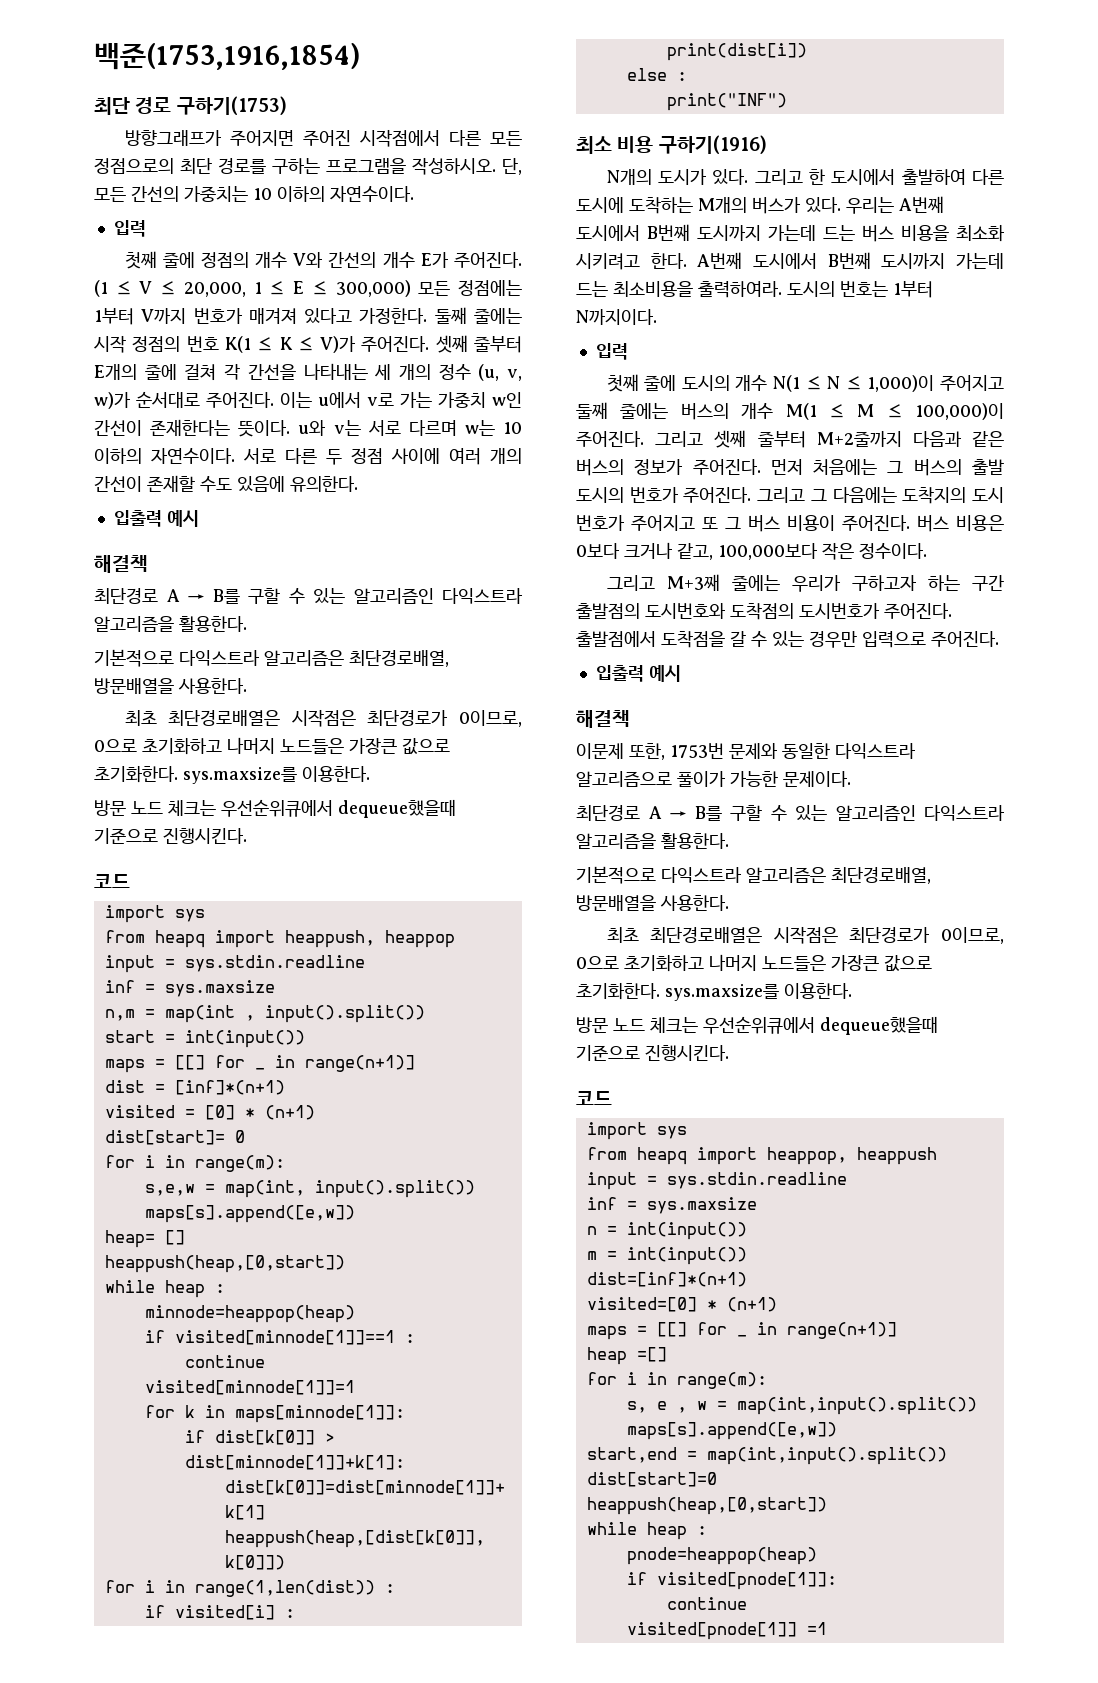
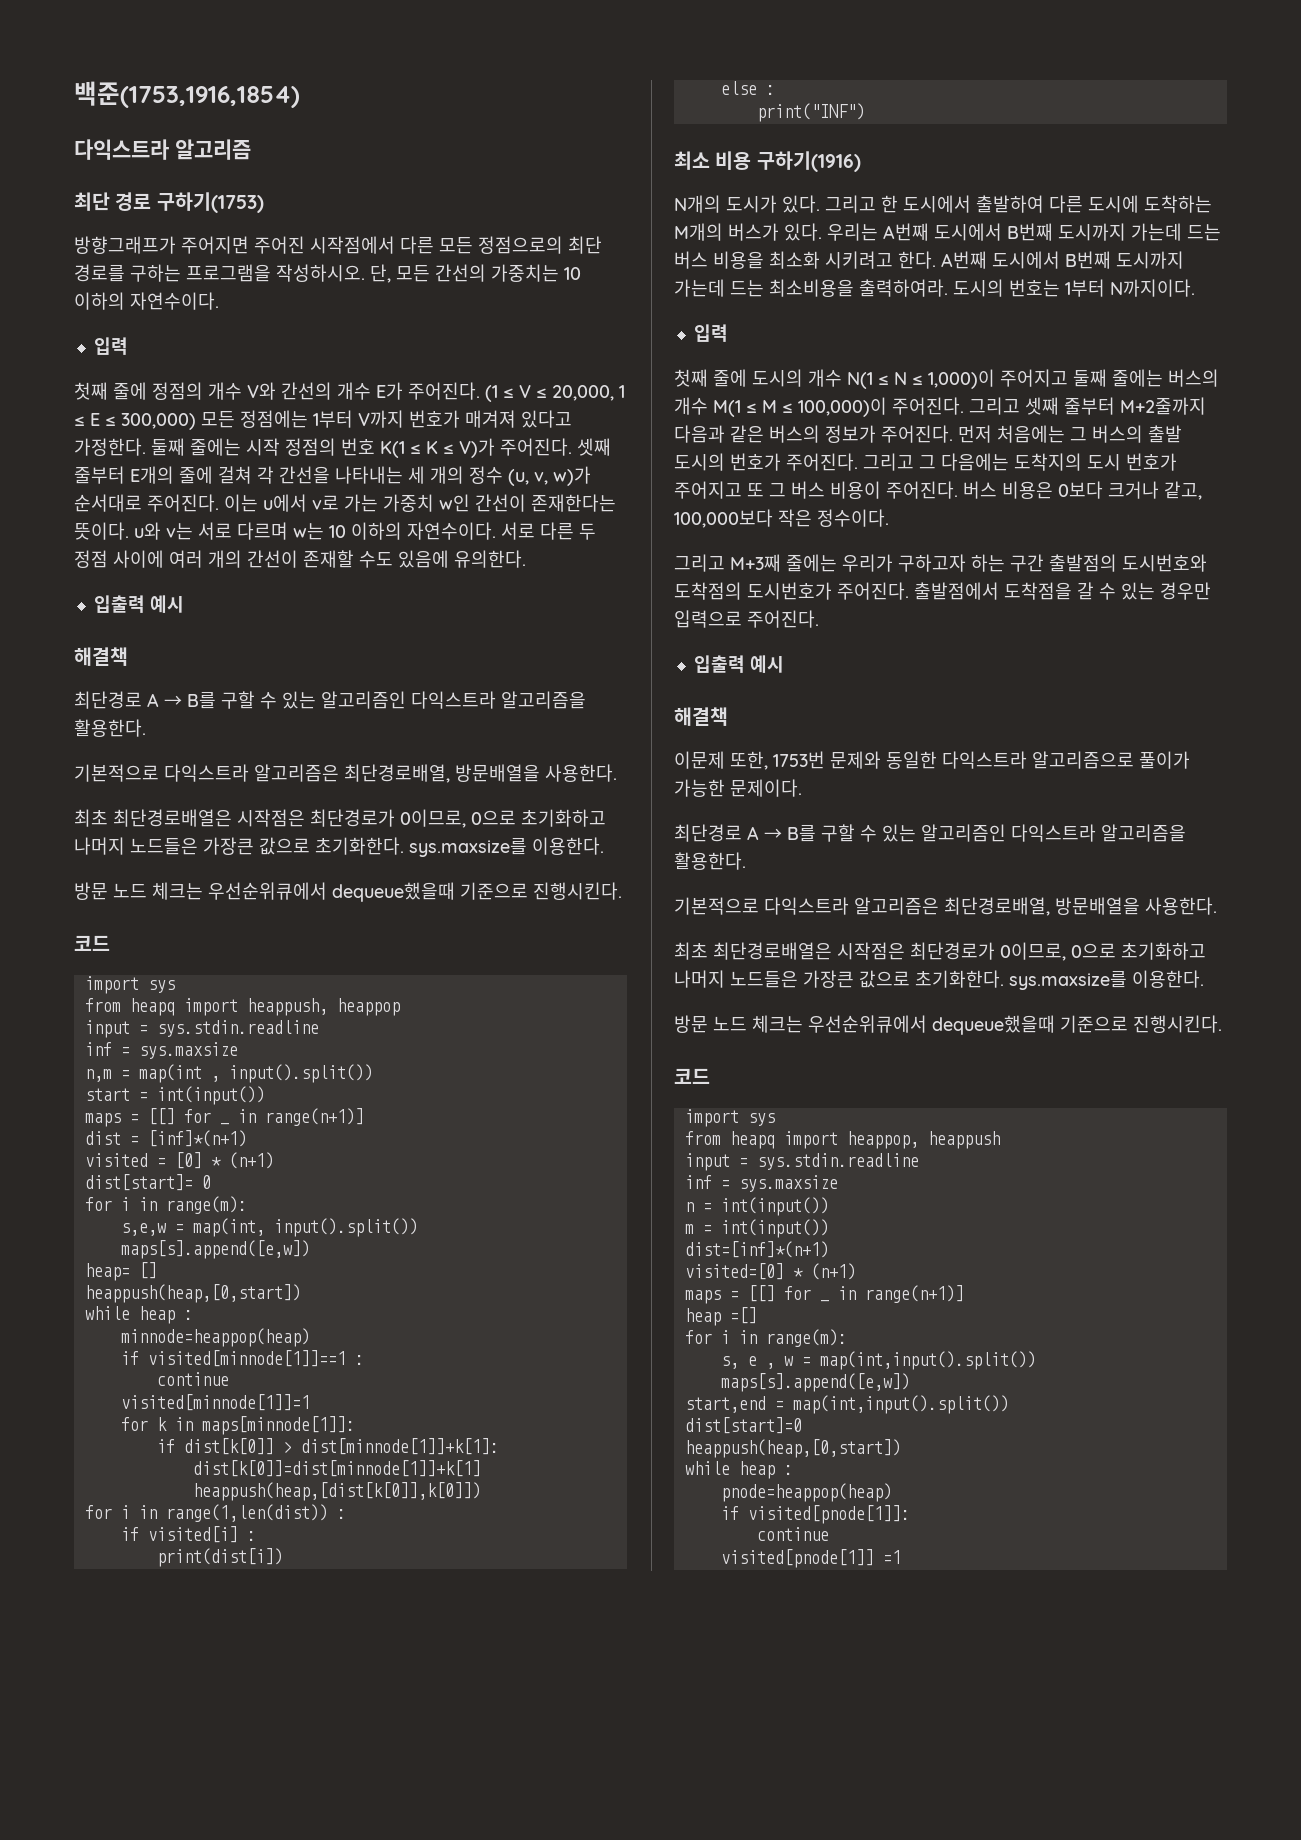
(360, 56) none -> [74,139,251,160] // 다익스트라 알고리즘

